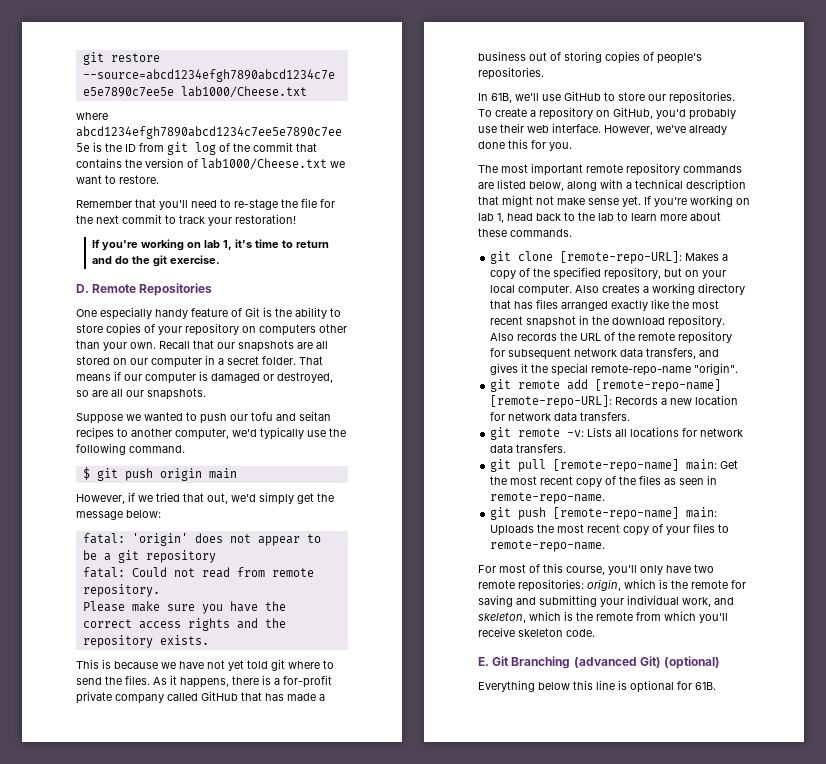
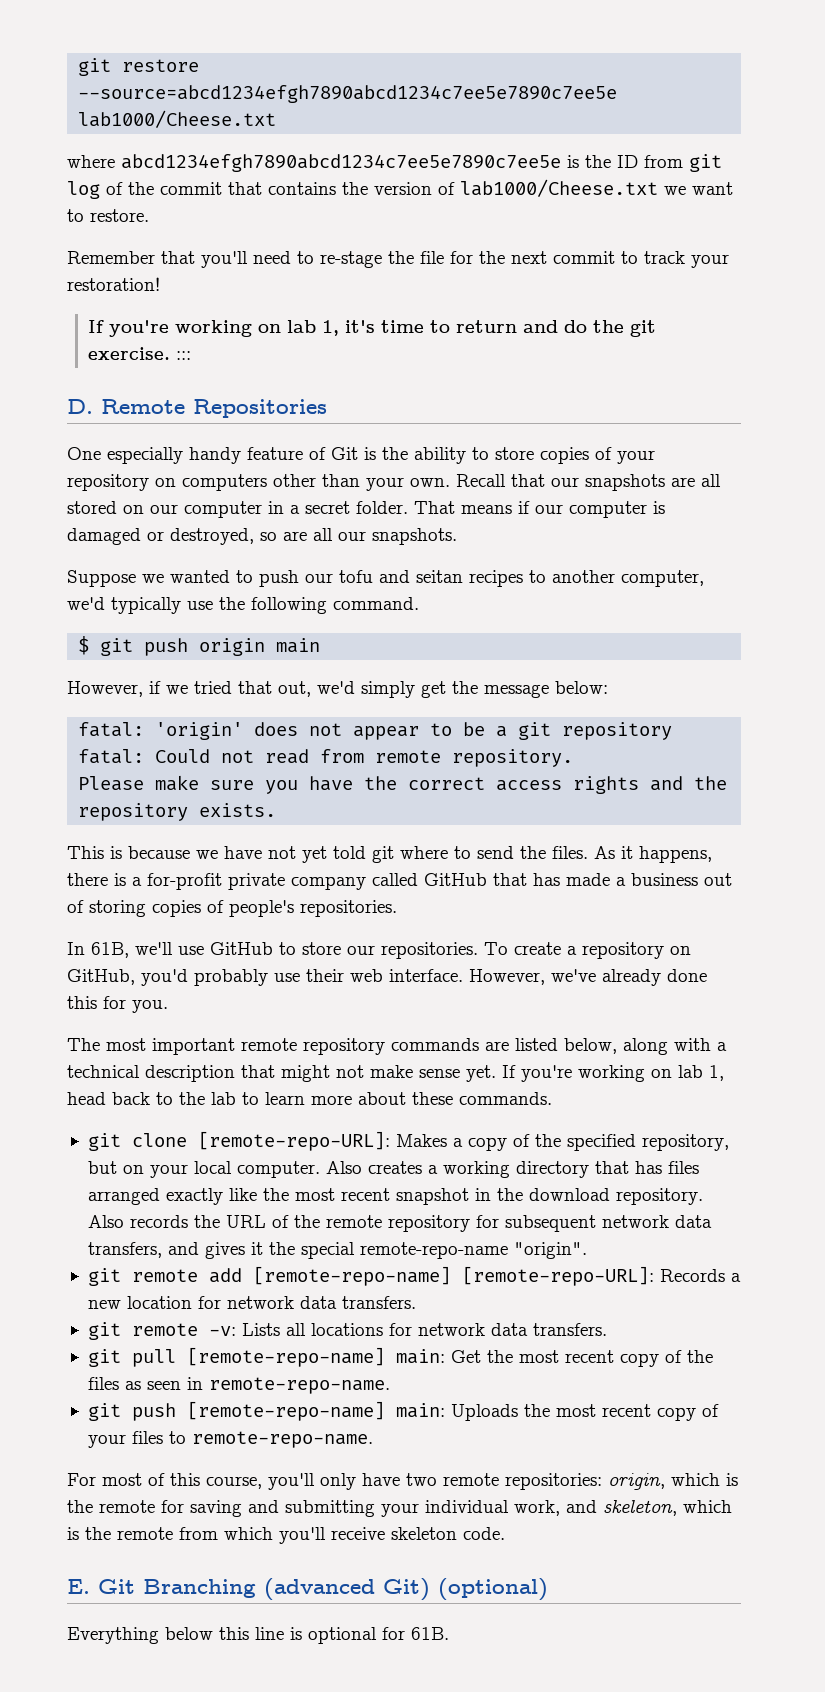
(221, 259) none -> [176,351,192,360] :::

